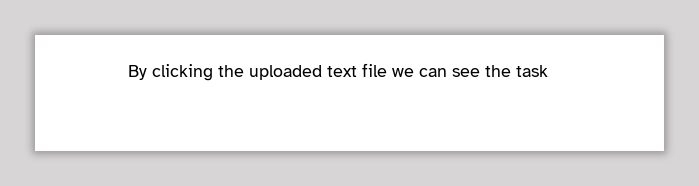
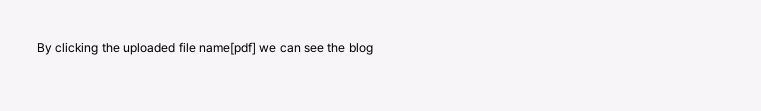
[327,63,387,77] text file -> [178,42,256,55] file name[pdf]
[516,65,548,77] task -> [348,43,373,55] blog

